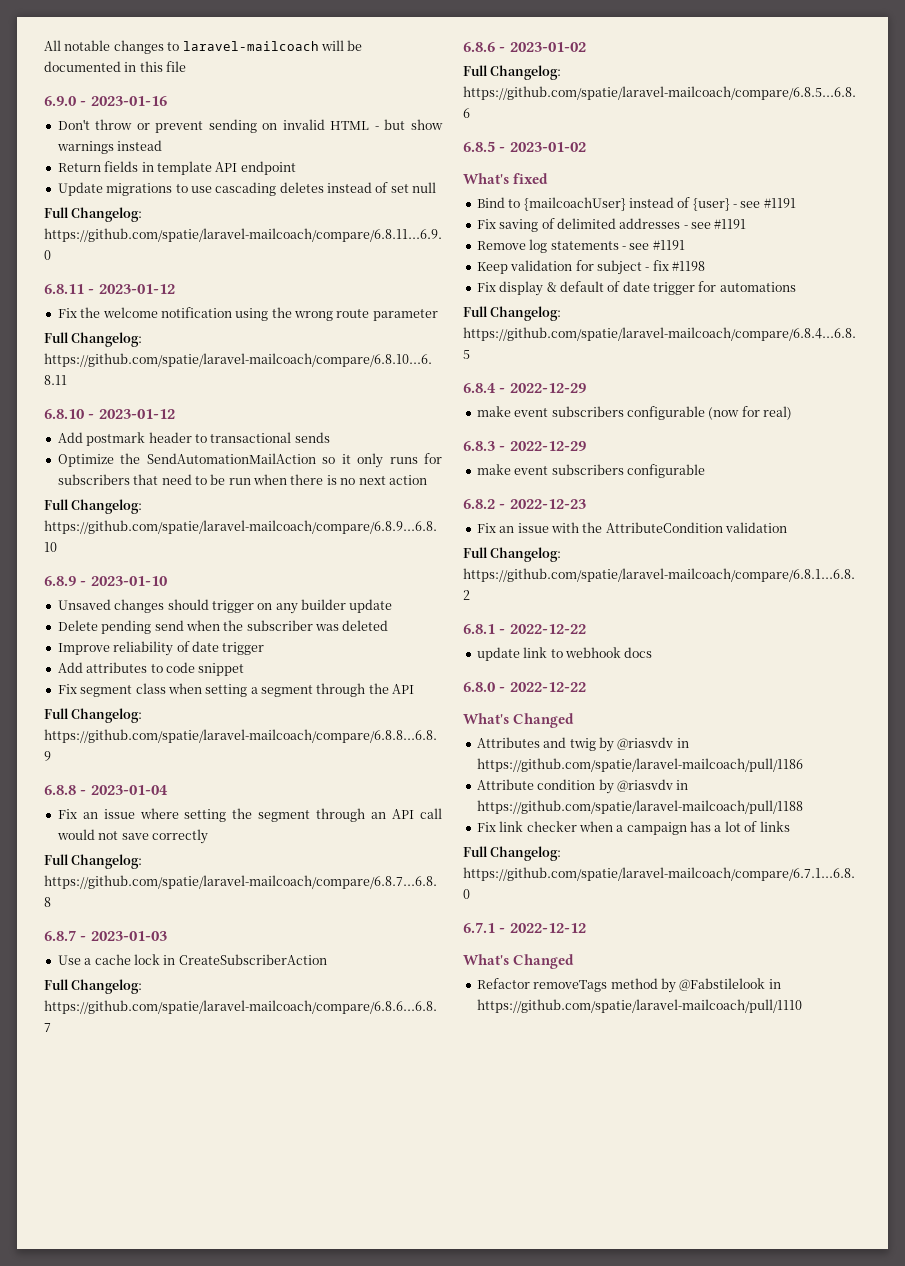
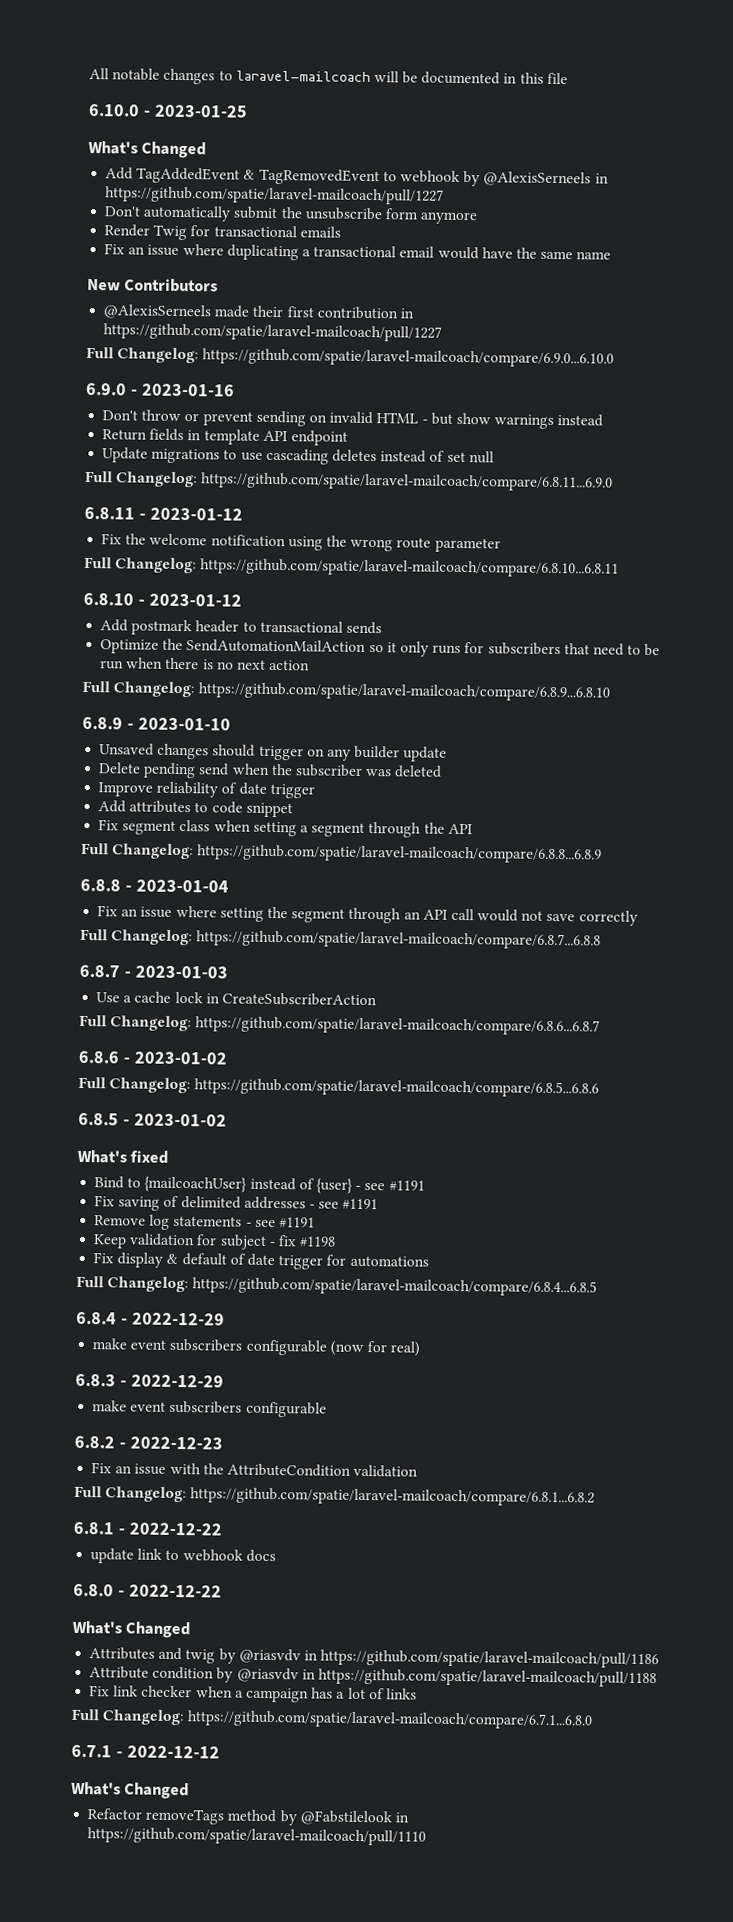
(187, 66) none -> [88,103,248,118] [88,140,207,159] [105,167,609,187] [105,186,445,205] [104,205,478,225] [104,224,341,241] [104,243,612,261] [87,278,219,293] [103,304,414,320] [103,323,443,342] [86,346,615,368] // 6.10.0 - 2023-01-25 // What's Changed // Add TagAddedEvent & TagRemovedEvent to webhook by @AlexisSerneels in https://github.com/spatie/laravel-mailcoach/pull/1227 // Don't automatically submit the unsubscribe form anymore // Render Twig for transactional emails // Fix an issue where duplicating a transactional email would have the same name // New Contributors // @AlexisSerneels made their first contribution in https://github.com/spatie/laravel-mailcoach/pull/1227 // Full Changelog: https://github.com/spatie/laravel-mailcoach/compare/6.9.0...6.10.0

